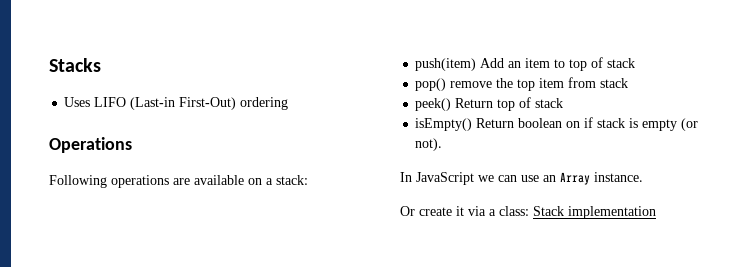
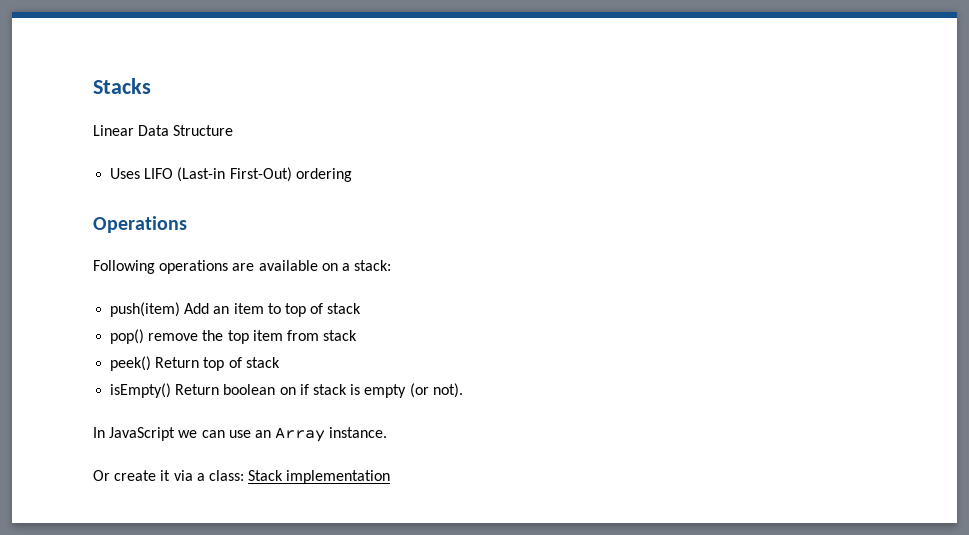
(101, 65) none -> [93,125,234,136] // Linear Data Structure

